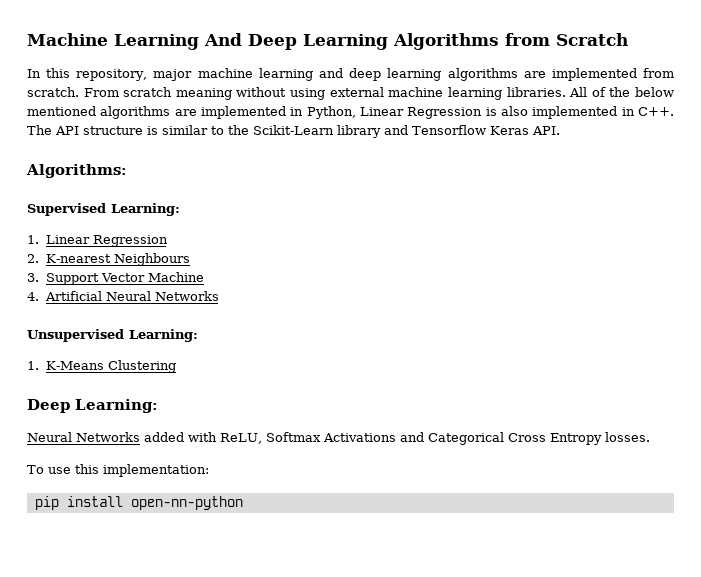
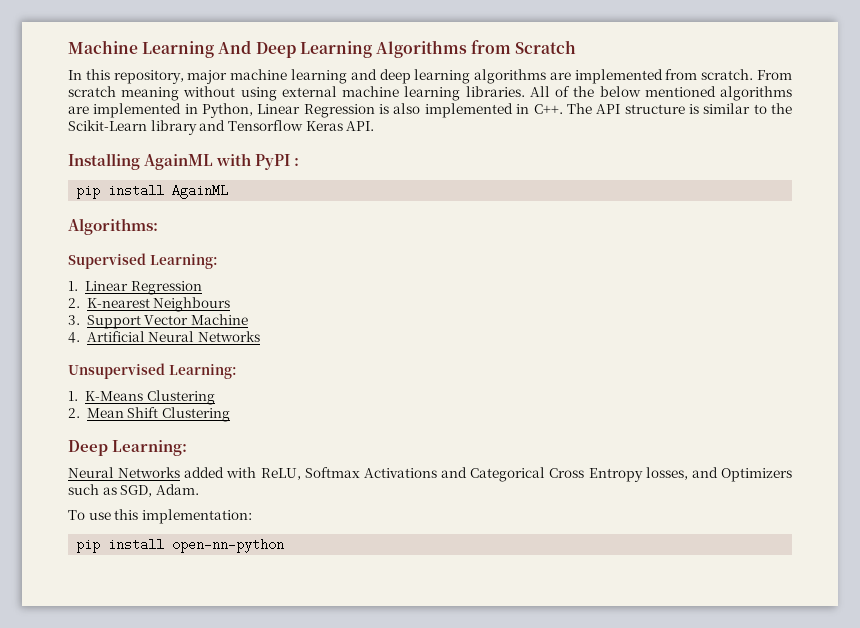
(560, 130) none -> [68,153,300,170] [76,184,229,199] // Installing AgainML with PyPI : // pip install AgainML
(176, 366) none -> [68,407,231,422] // 2. Mean Shift Clustering
[604,432,650,442] losses. -> [645,467,793,482] [68,484,199,497] losses, and Optimizers such as SGD, Adam.

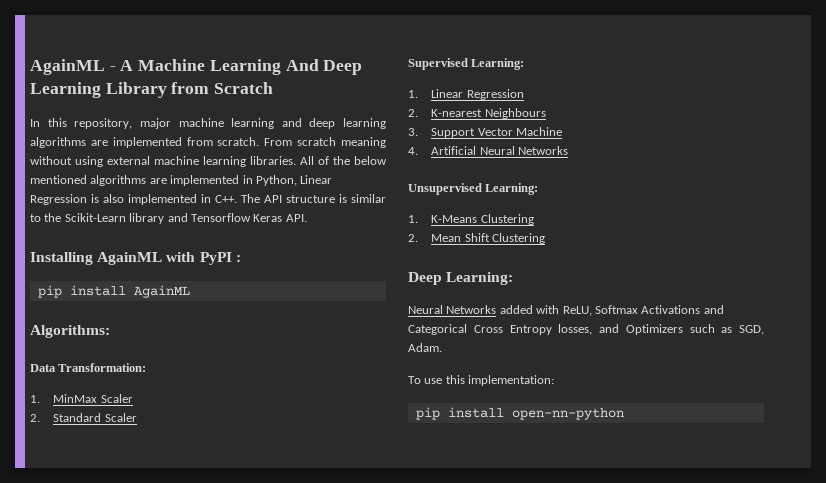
(68, 47) none -> [30,59,134,75] AgainML - A
[375,40,467,58] Algorithms -> [105,82,167,98] Library
(158, 226) none -> [30,363,147,372] [30,394,133,403] [30,413,137,422] // Data Transformation: // 1. MinMax Scaler // 2. Standard Scaler

